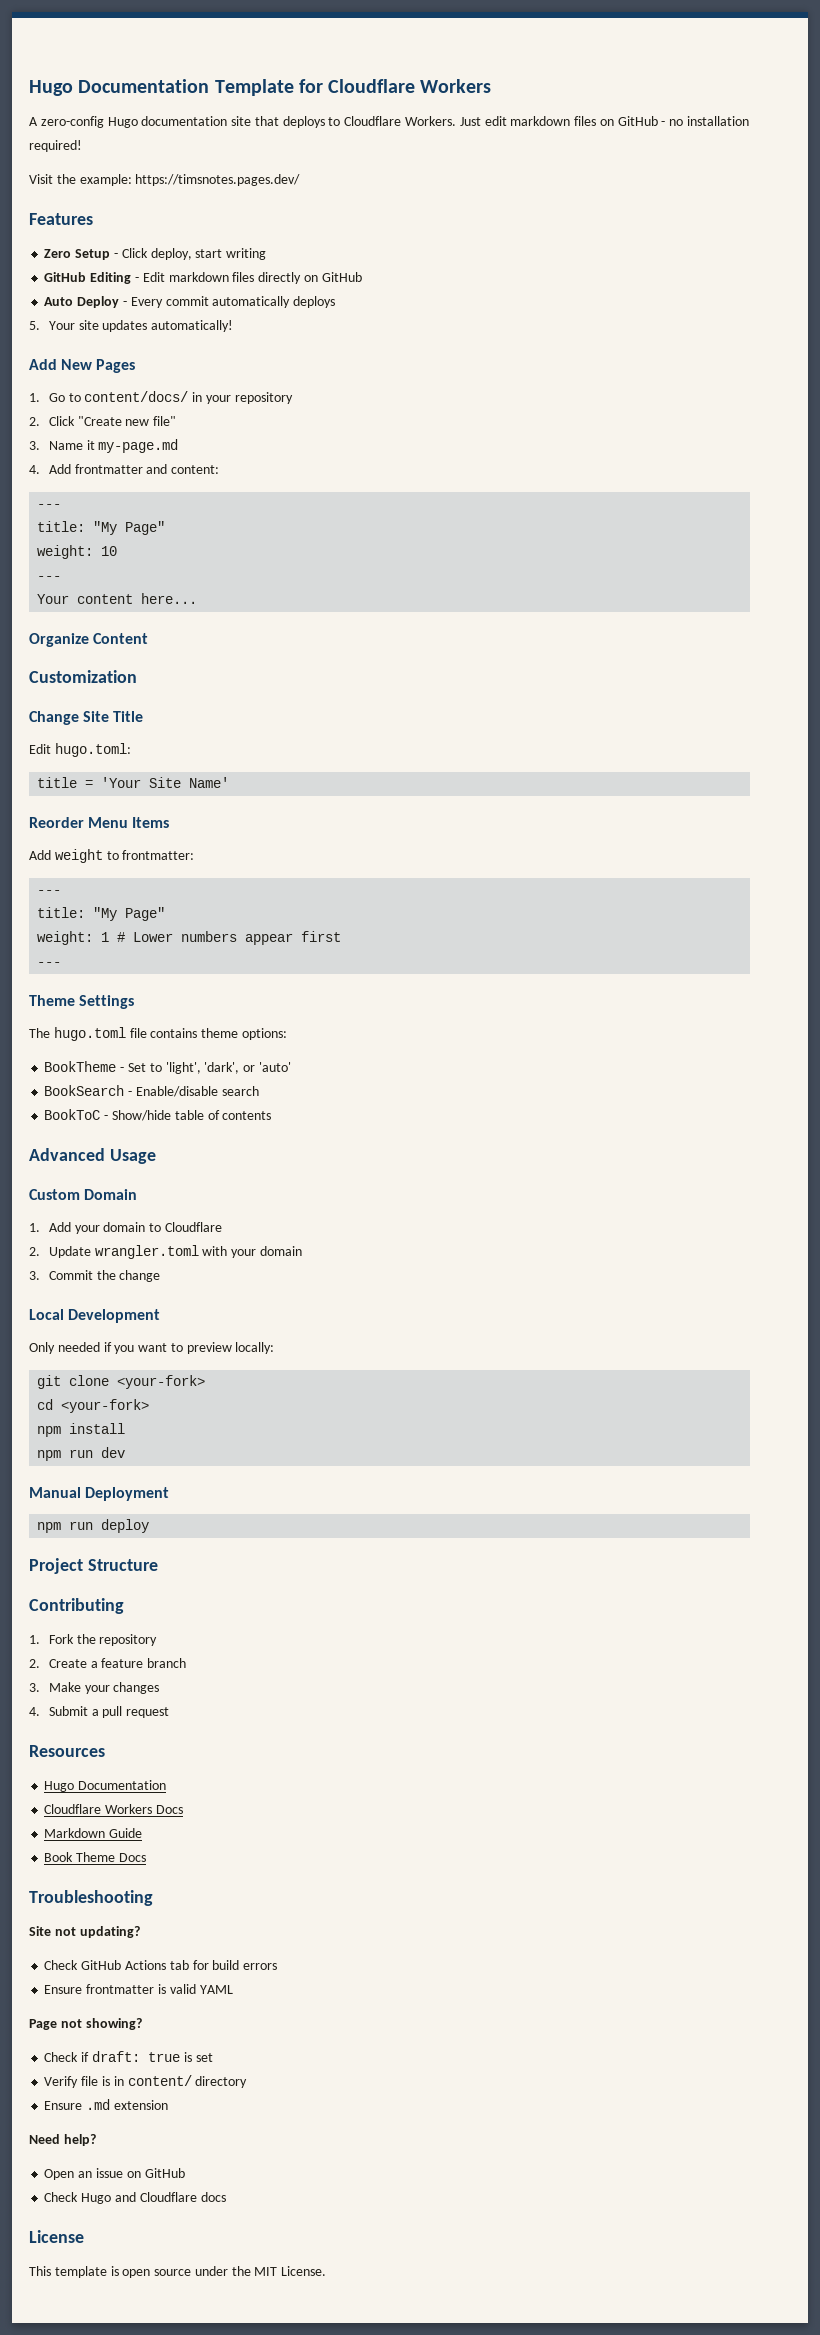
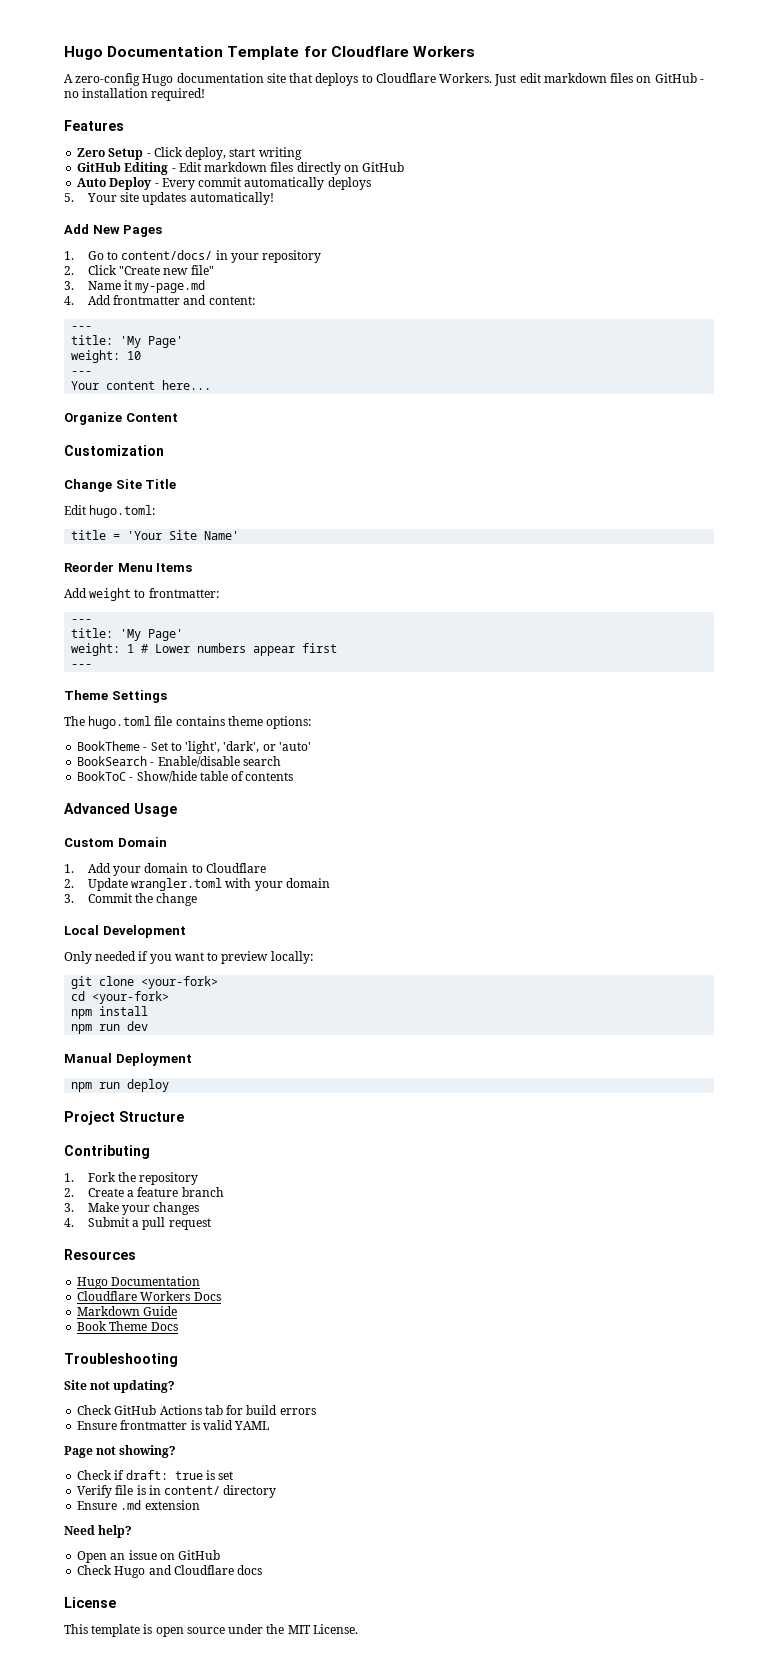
[29,174,301,186] // Visit the example: https://timsnotes.pages.dev/ -> (206, 94) none
[93,521,166,535] "My Page" -> [120,336,184,348] 'My Page'
[93,907,166,921] "My Page" -> [120,629,184,641] 'My Page'

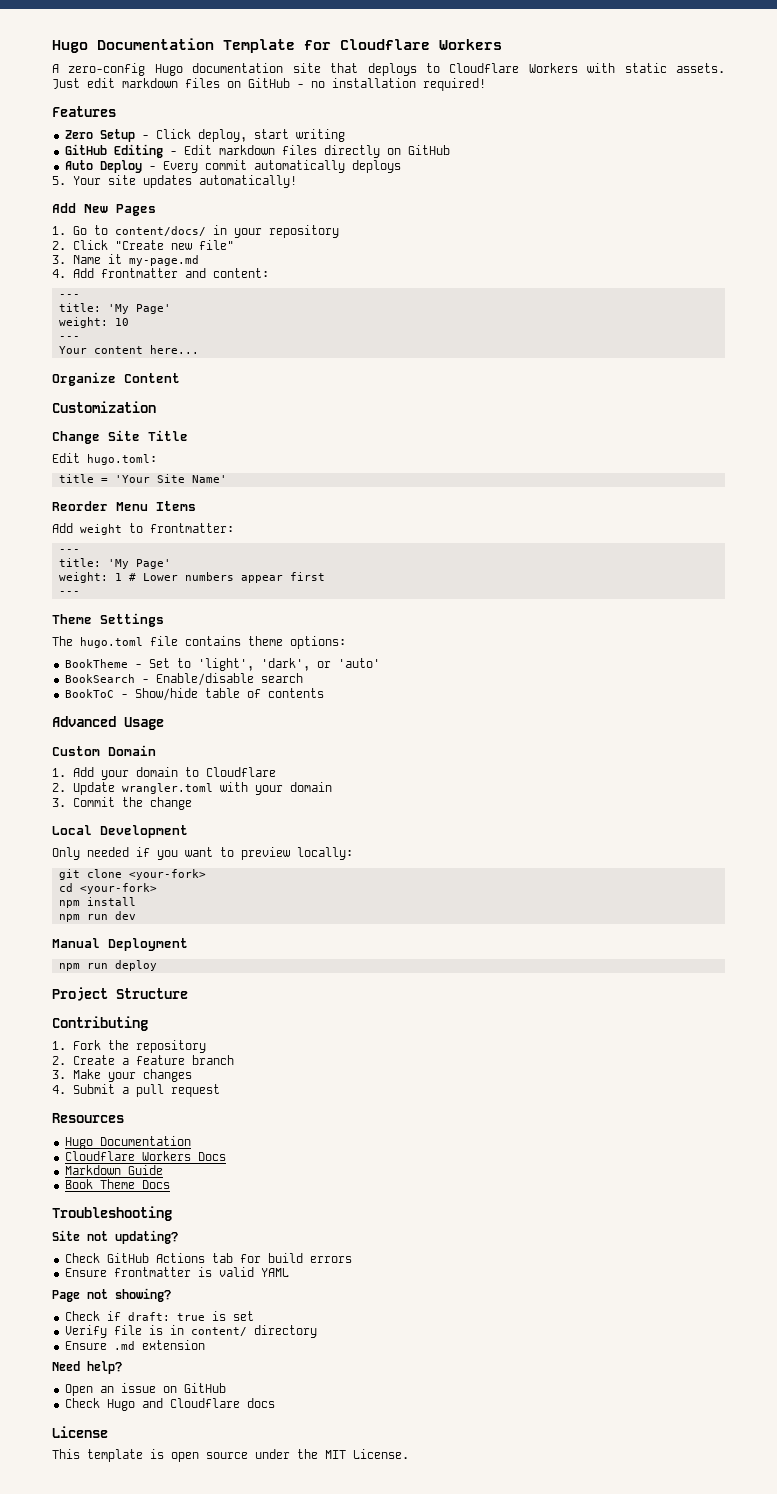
[439,73,493,83] Workers. -> [528,63,725,73] Workers with static assets.

